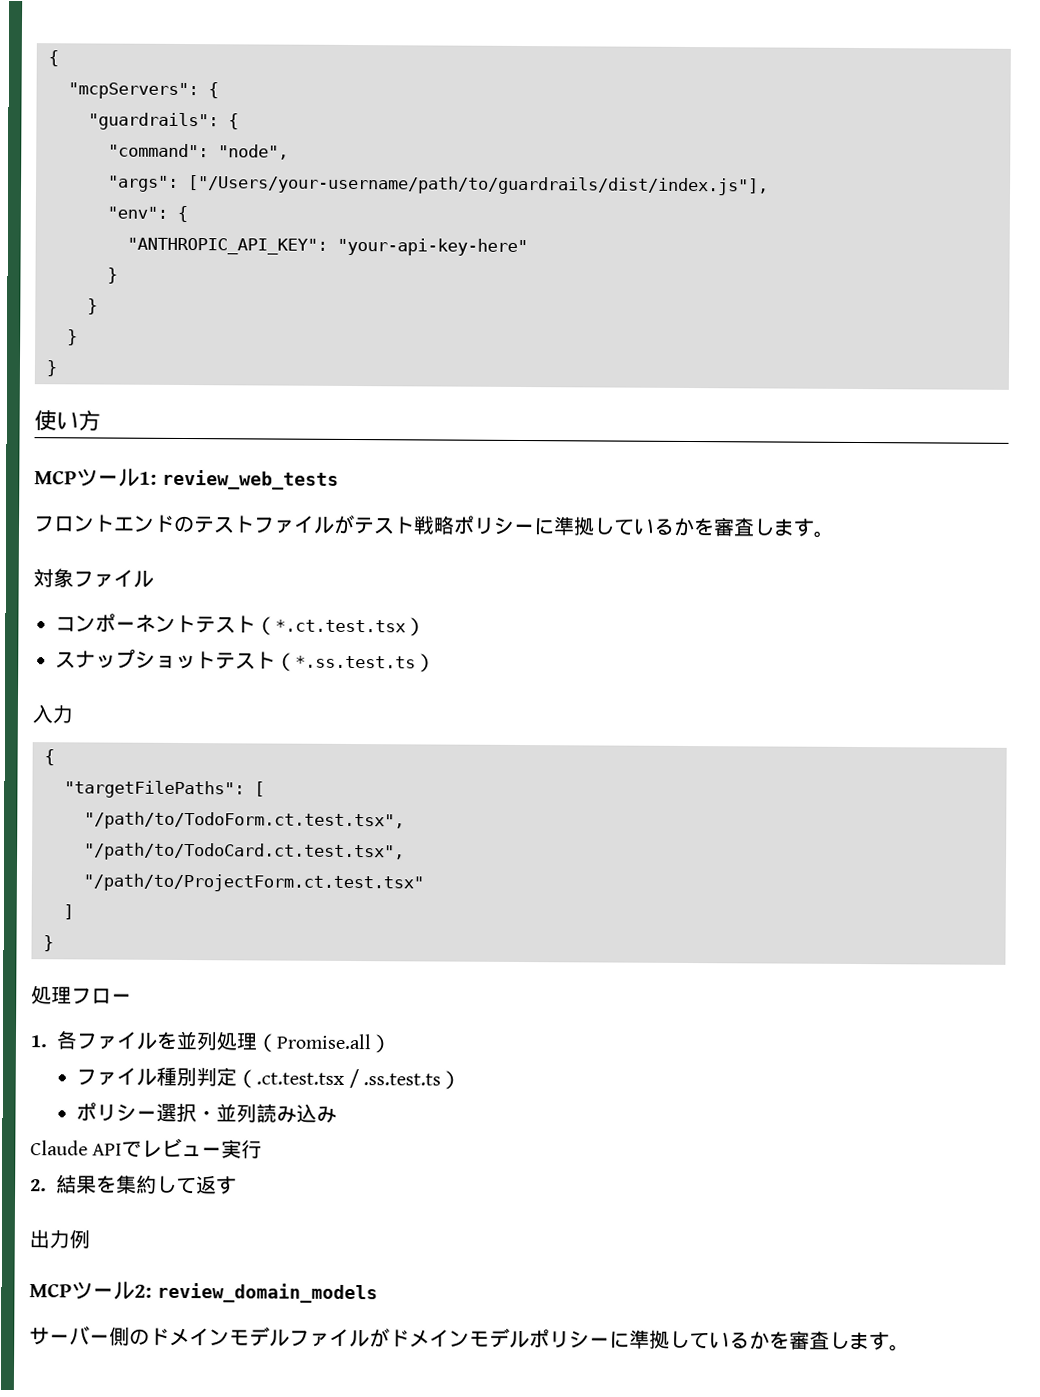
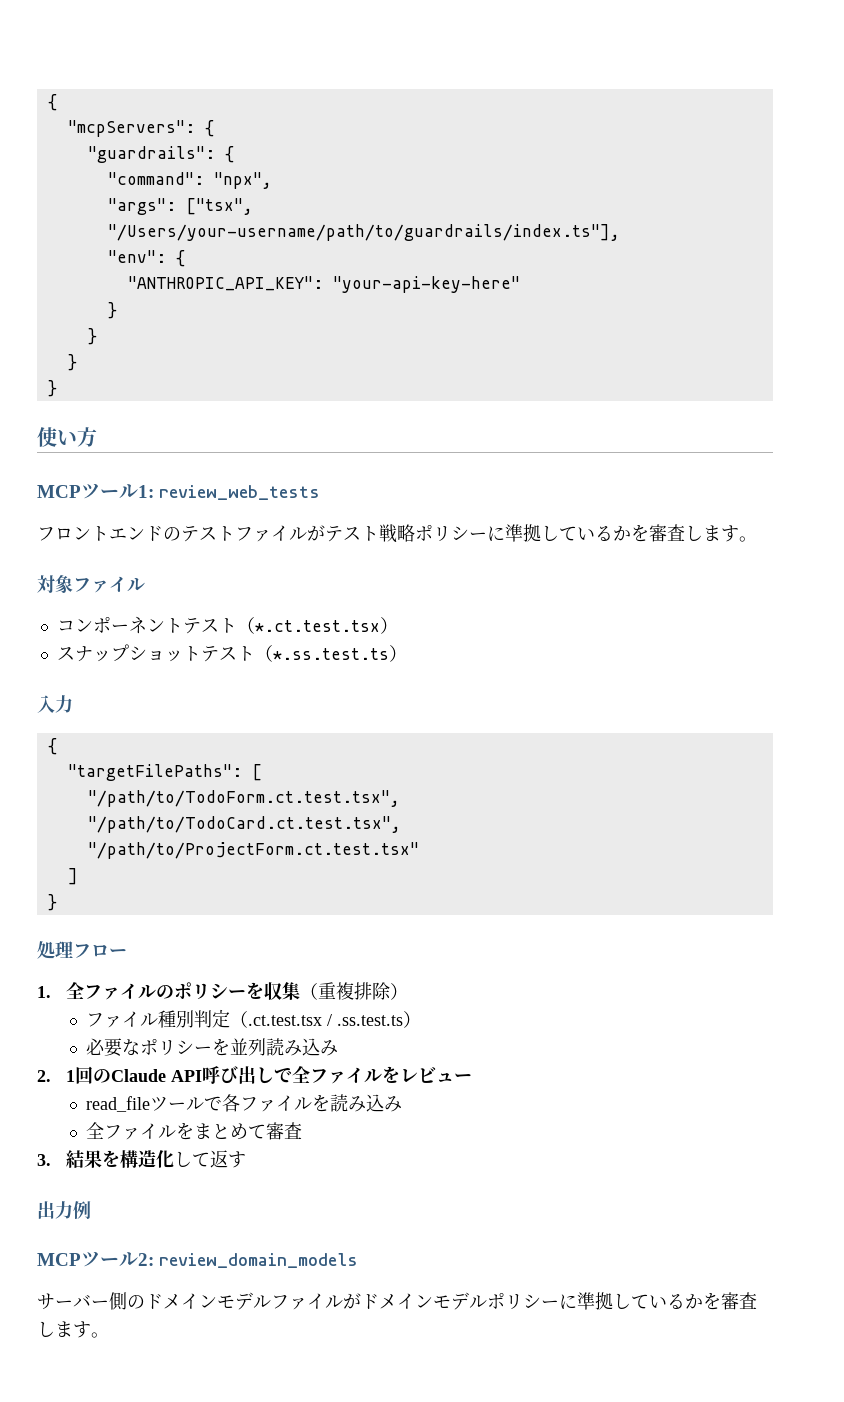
[218,144,289,160] "node", -> [213,172,272,189] "npx",
[187,175,769,196] ["/Users/your-username/path/to/guardrails/dist/index.js"], -> [185,198,253,215] [107,224,620,241] ["tsx", "/Users/your-username/path/to/guardrails/index.ts"],
[56,1030,372,1053] 各ファイルを並列処理（Promise.all -> [66,982,392,1000] 全ファイルのポリシーを収集（重複排除
[76,1102,218,1123] ポリシー選択・ -> [86,1038,231,1057] 必要なポリシーを
[30,1137,263,1159] [30,1174,157,1194] Claude APIでレビュー実行 // 2.結果を集約 -> [37,1066,473,1084] [86,1094,403,1112] [86,1122,303,1140] [37,1150,175,1168] 2. 1回のClaude API呼び出しで全ファイルをレビュー // read_fileツールで各ファイルを読み込み // 全ファイルをまとめて審査 // 3.結果を構造化

